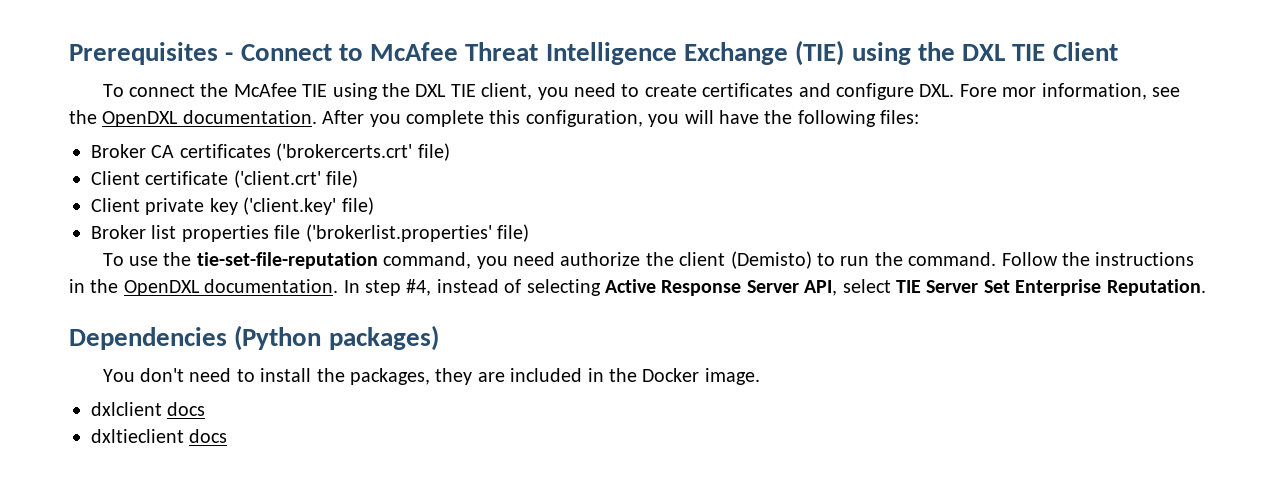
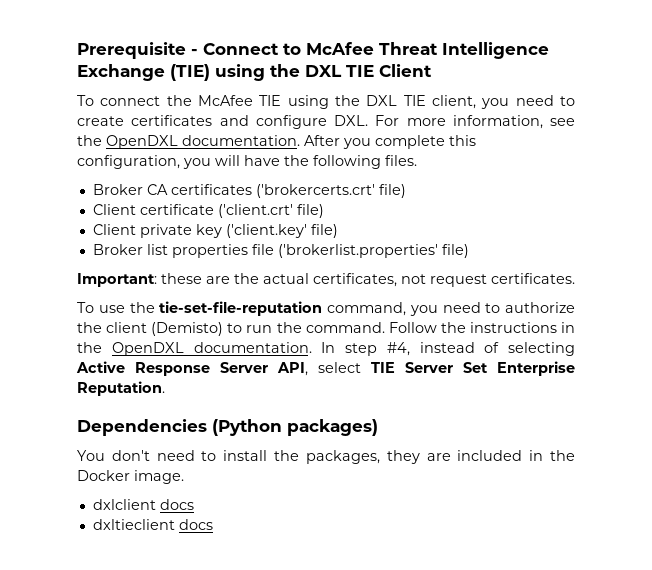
[69,42,218,65] Prerequisites -> [77,42,186,59] Prerequisite
[959,84,1037,97] Fore mor -> [375,115,446,126] For more
[880,110,920,124] files: -> [385,155,417,166] files.
(529, 233) none -> [77,273,575,287] // Important: these are the actual certificates, not request certificates.
(555, 259) none -> [485,303,501,313] to

